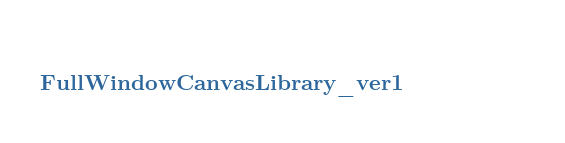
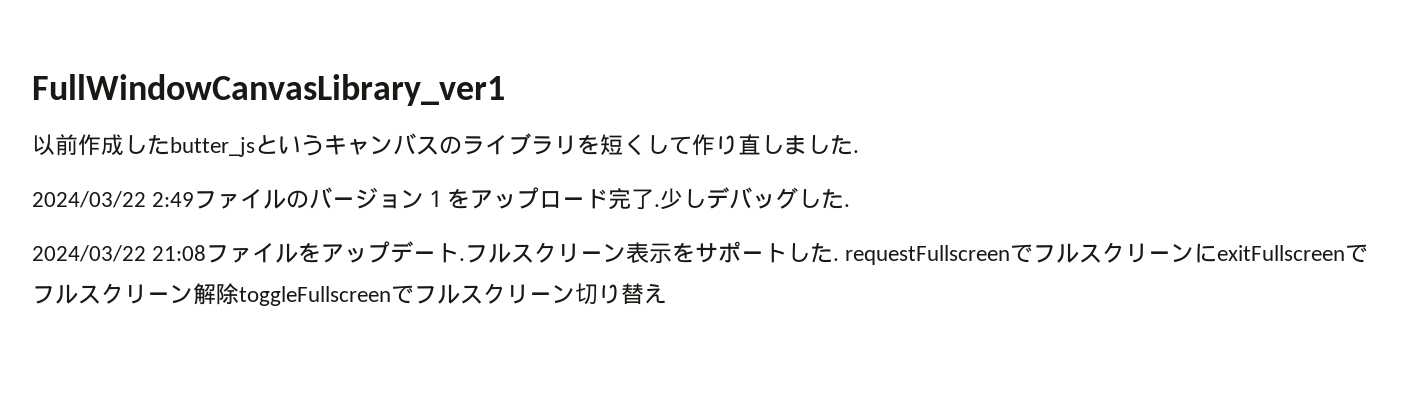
(404, 86) none -> [32,133,859,157] [32,187,851,210] [32,241,1369,265] [32,283,667,306] // 以前作成したbutter_jsというキャンバスのライブラリを短くして作り直しました. // 2024/03/22 2:49ファイルのバージョン１をアップロード完了.少しデバッグした. // 2024/03/22 21:08ファイルをアップデート.フルスクリーン表示をサポートした. requestFullscreenでフルスクリーンにexitFullscreenでフルスクリーン解除toggleFullscreenでフルスクリーン切り替え

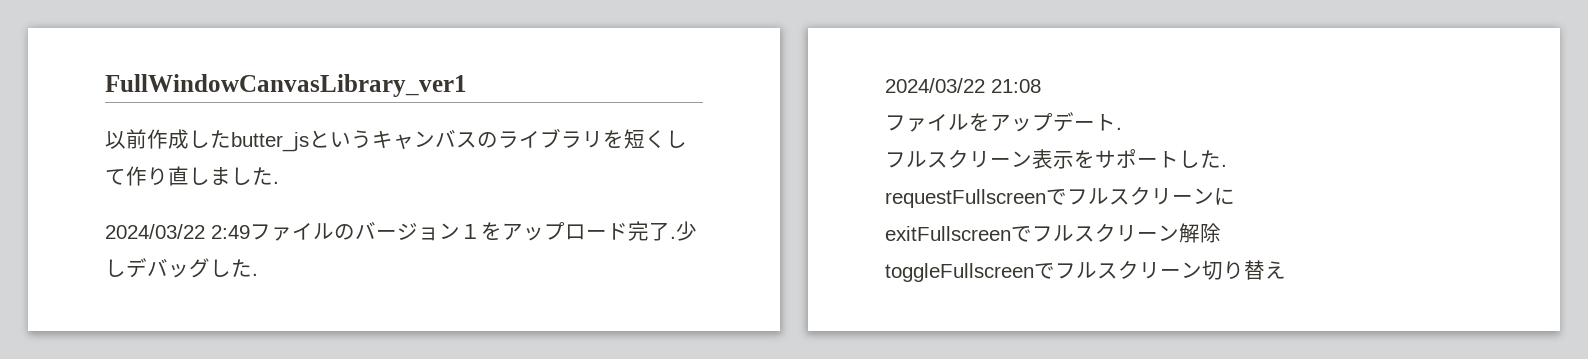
(207, 253) none -> (1041, 86) //
(466, 259) none -> (1122, 128) //
(840, 259) none -> (1227, 165) //
(1218, 253) none -> (1235, 196) //
(239, 294) none -> (1221, 233) //

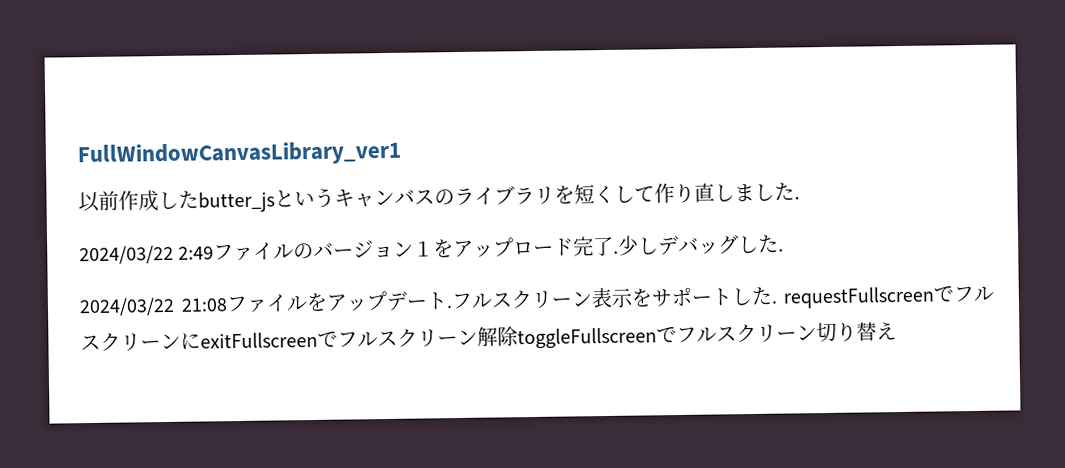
(1041, 86) // -> (228, 305) none
(1122, 128) // -> (453, 307) none
(1227, 165) // -> (777, 302) none
(1235, 196) // -> (201, 341) none
(1221, 233) // -> (519, 336) none

